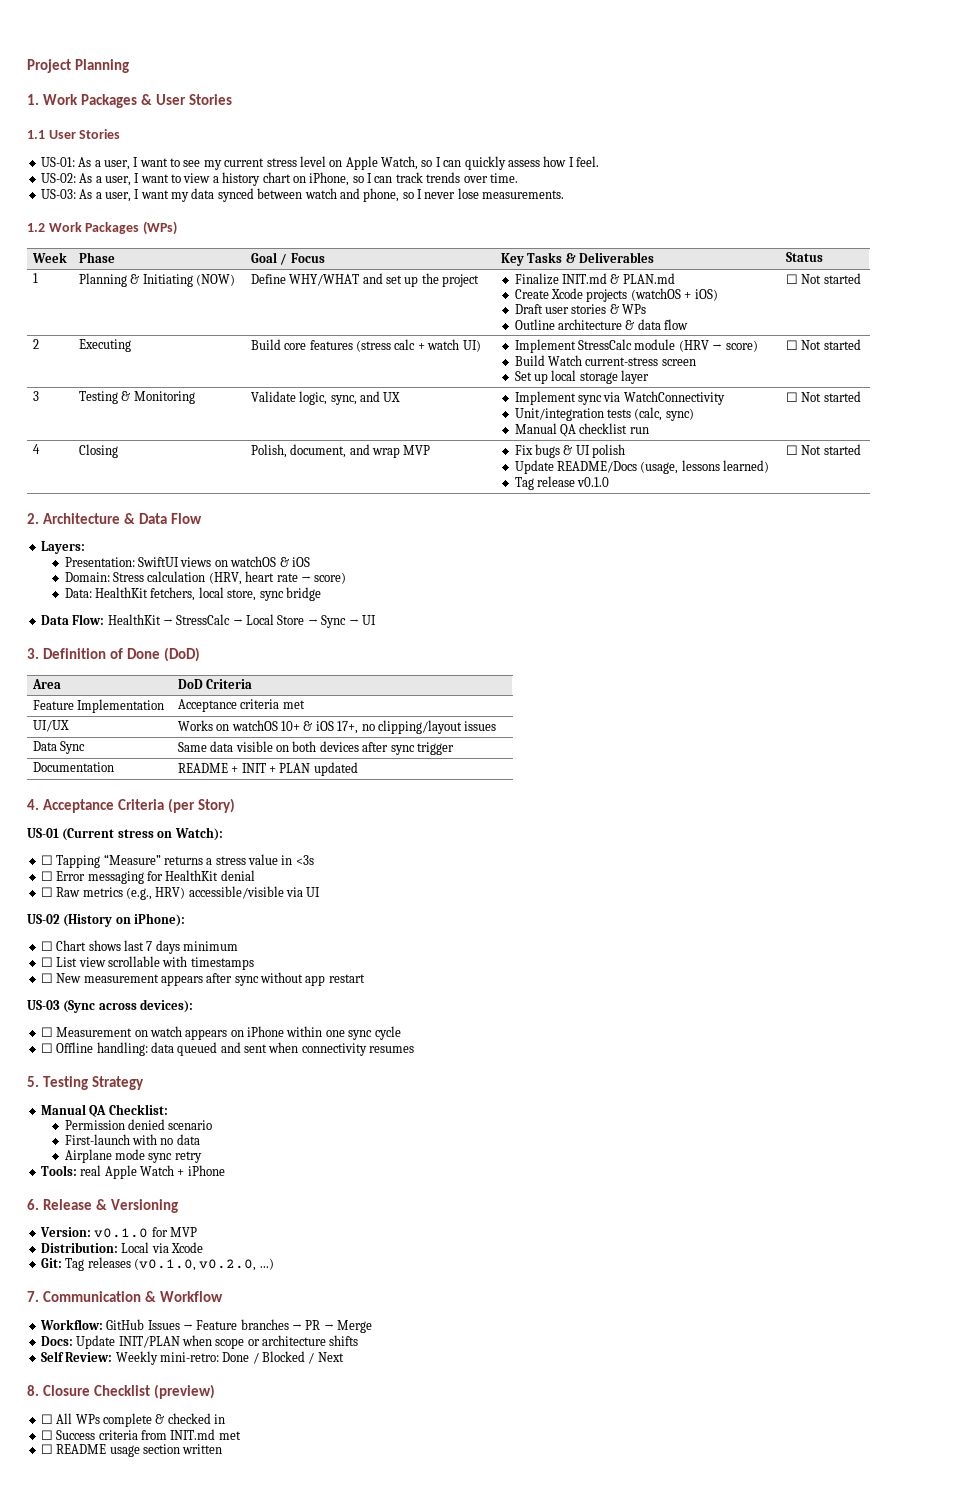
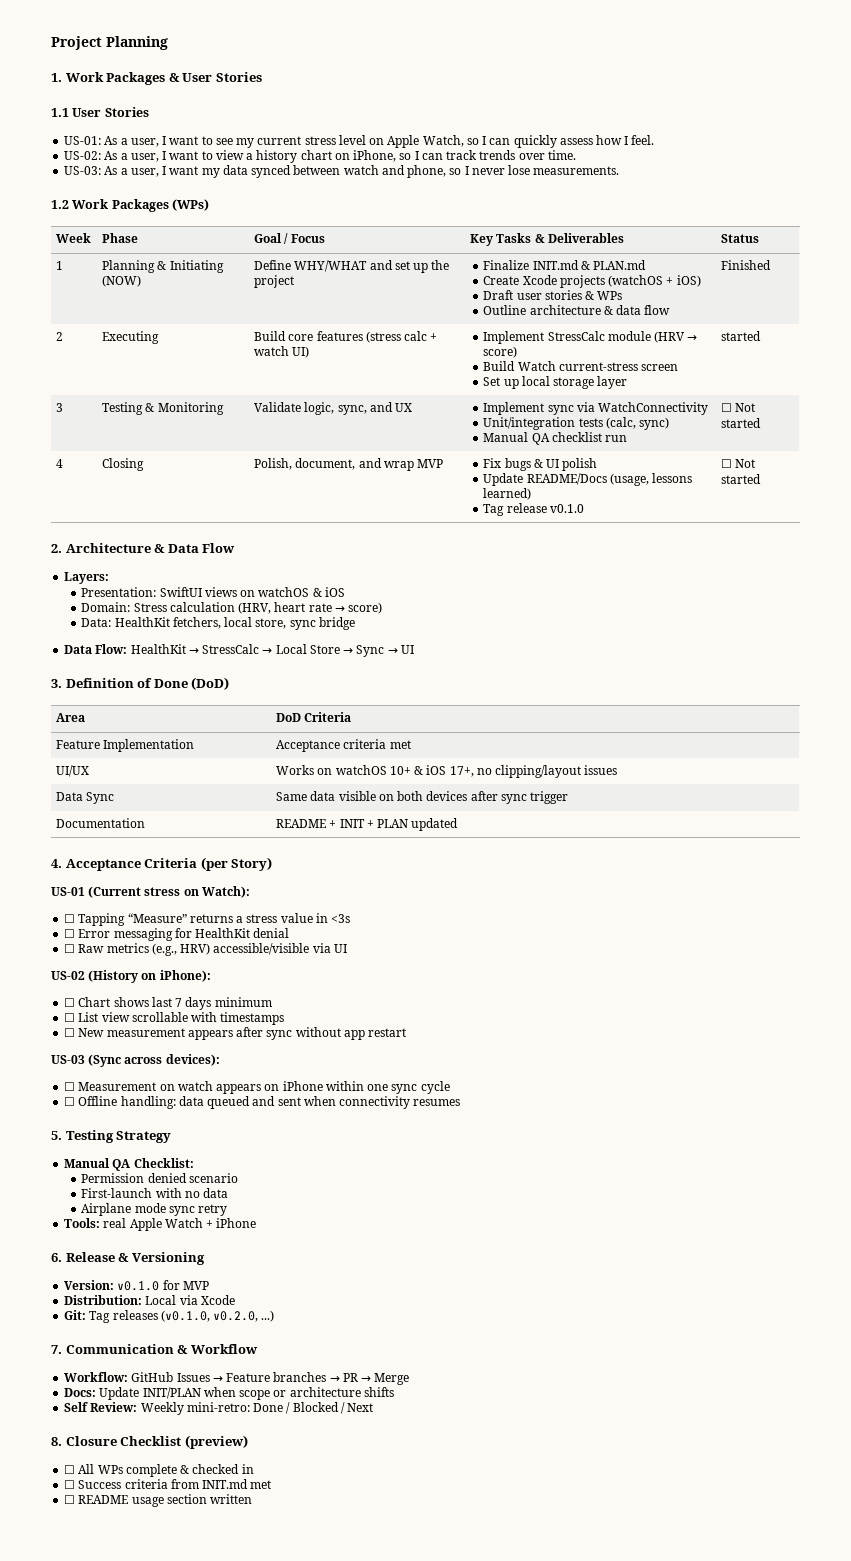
[785,273,861,284] ☐ Not started -> [721,260,772,270] Finished
[785,340,822,350] ☐ Not -> (628, 382) none

